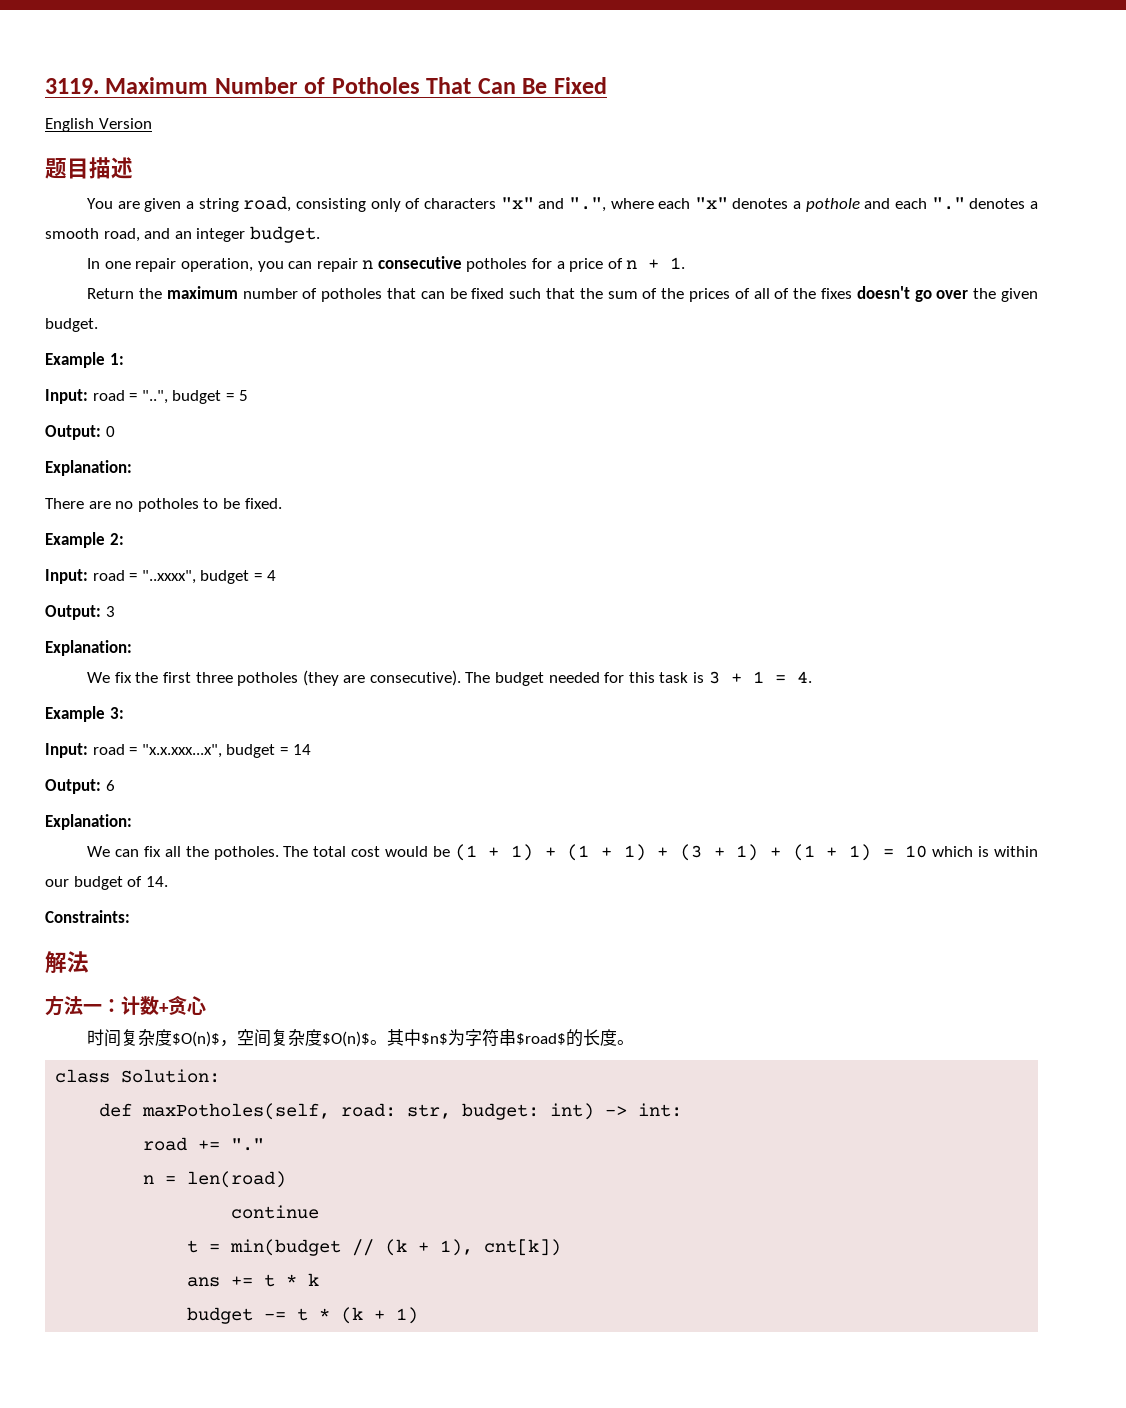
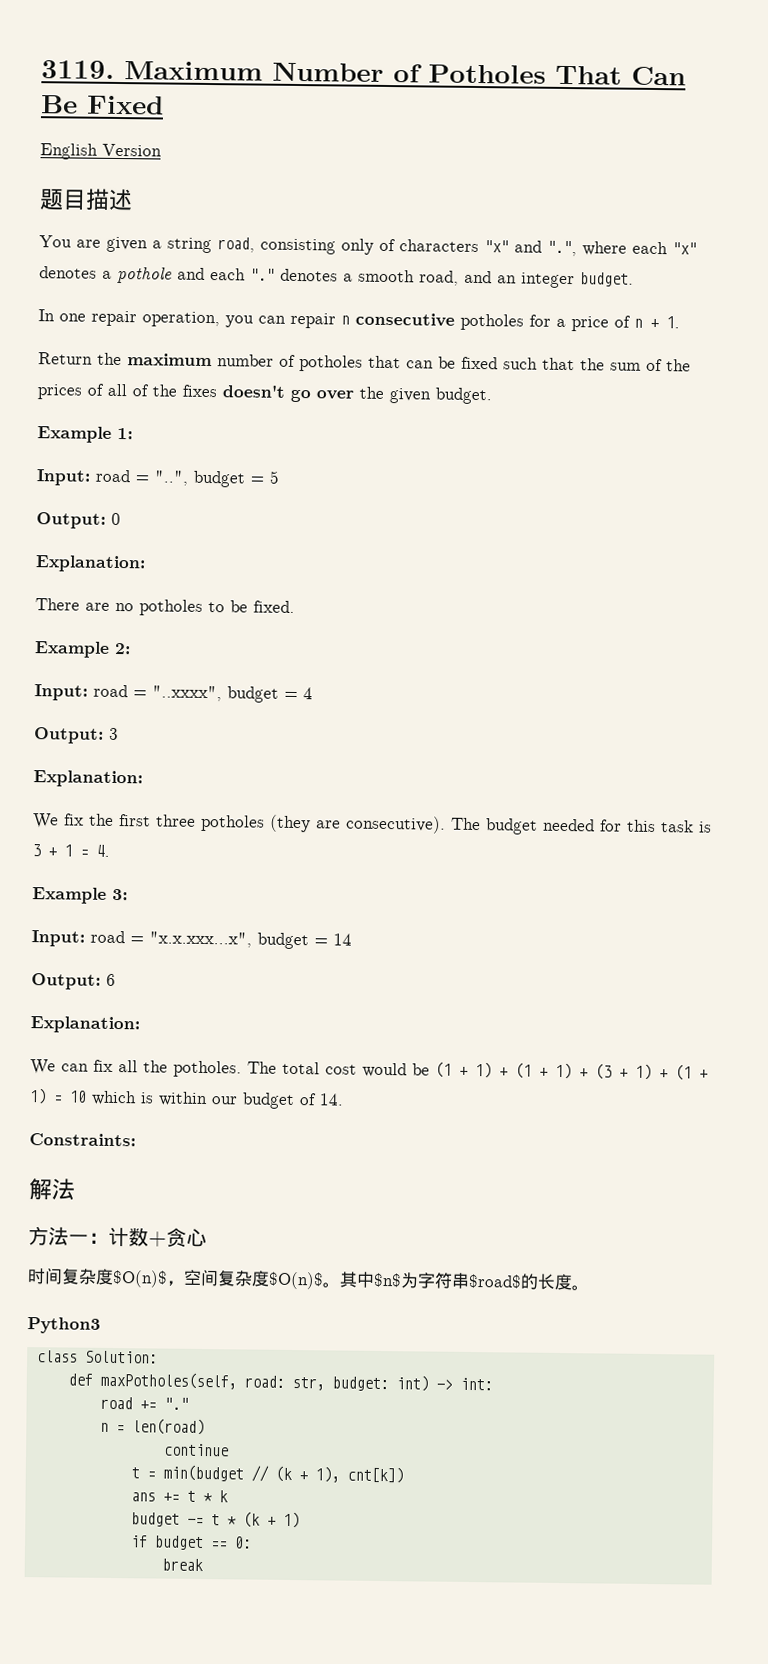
(635, 1042) none -> [27,1317,101,1334] // Python3
(419, 1315) none -> [130,1535,253,1551] [162,1558,204,1572] // if budget == 0: // break

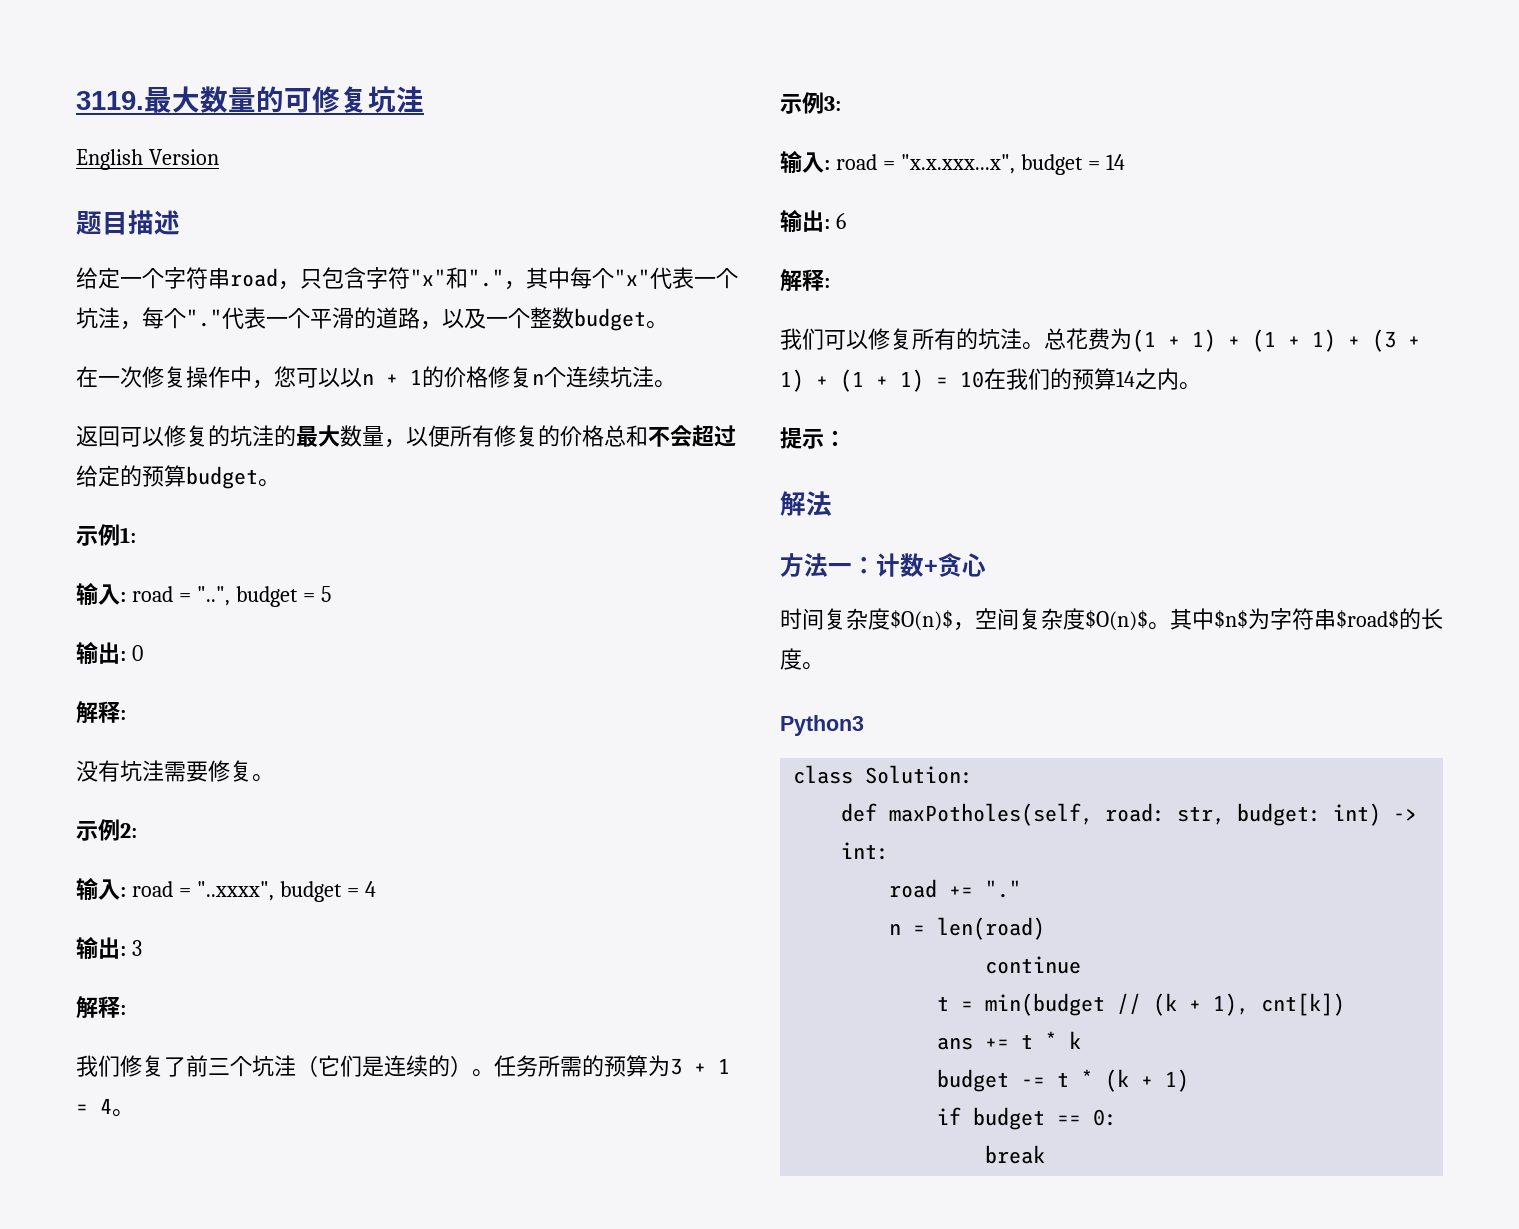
[124,61,686,86] [41,95,164,115] [40,143,162,160] [39,188,133,211] [39,235,697,257] [39,266,634,289] [38,309,680,332] [38,352,691,372] [37,383,492,405] [37,426,112,443] Maximum Number of Potholes That Can Be Fixed // English Version // 题目描述 // You are given a string road, consisting only of characters "x" and ".", where each "x" denotes a pothole and each "." denotes a smooth road, and an integer budget. // In one repair operation, you can repair n consecutive potholes for a price of n + 1. // Return the maximum number of potholes that can be fixed such that the sum of the prices of all of the fixes doesn't go over the given budget. // Example -> [144,86,424,113] [76,149,219,170] [76,210,180,235] [76,267,738,290] [76,307,668,331] [76,366,676,389] [76,425,736,448] [76,465,280,489] [76,524,120,546] 最大数量的可修复坑洼 // English Version // 题目描述 // 给定一个字符串road，只包含字符"x"和"."，其中每个"x"代表一个坑洼，每个"."代表一个平滑的道路，以及一个整数budget。 // 在一次修复操作中，您可以以n + 1的价格修复n个连续坑洼。 // 返回可以修复的坑洼的最大数量，以便所有修复的价格总和不会超过给定的预算budget。 // 示例
[36,469,91,486] Input: -> [76,583,126,605] 输入:
[36,512,106,529] Output: -> [76,642,126,664] 输出:
[35,555,146,573] [35,598,295,616] [34,641,110,658] Explanation: // There are no potholes to be fixed. // Example -> [76,701,126,724] [76,760,274,782] [76,819,120,841] 解释: // 没有坑洼需要修复。 // 示例
[34,684,88,701] Input: -> [76,878,126,900] 输入:
[33,727,104,744] Output: -> [76,937,126,959] 输出:
[33,770,143,788] [33,813,712,835] Explanation: // We fix the first three potholes (they are consecutive). The budget needed for this task is -> [76,996,126,1019] [76,1055,670,1077] 解释: // 我们修复了前三个坑洼（它们是连续的）。任务所需的预算为
[96,844,110,857] [32,887,107,904] 4. // Example -> [100,1098,134,1117] [780,92,824,114] 4。 // 示例
[31,930,85,947] Input: -> [780,151,830,173] 输入:
[31,973,101,990] Output: -> [780,210,830,232] 输出:
[30,1016,140,1034] [30,1059,430,1078] Explanation: // We can fix all the potholes. The total cost would be -> [780,269,830,292] [780,328,1132,350] 解释: // 我们可以修复所有的坑洼。总花费为
[91,1090,344,1110] [29,1133,136,1147] which is within our budget of 14. // Constraints: -> [984,368,1201,390] [780,427,846,449] 在我们的预算14之内。 // 提示：

